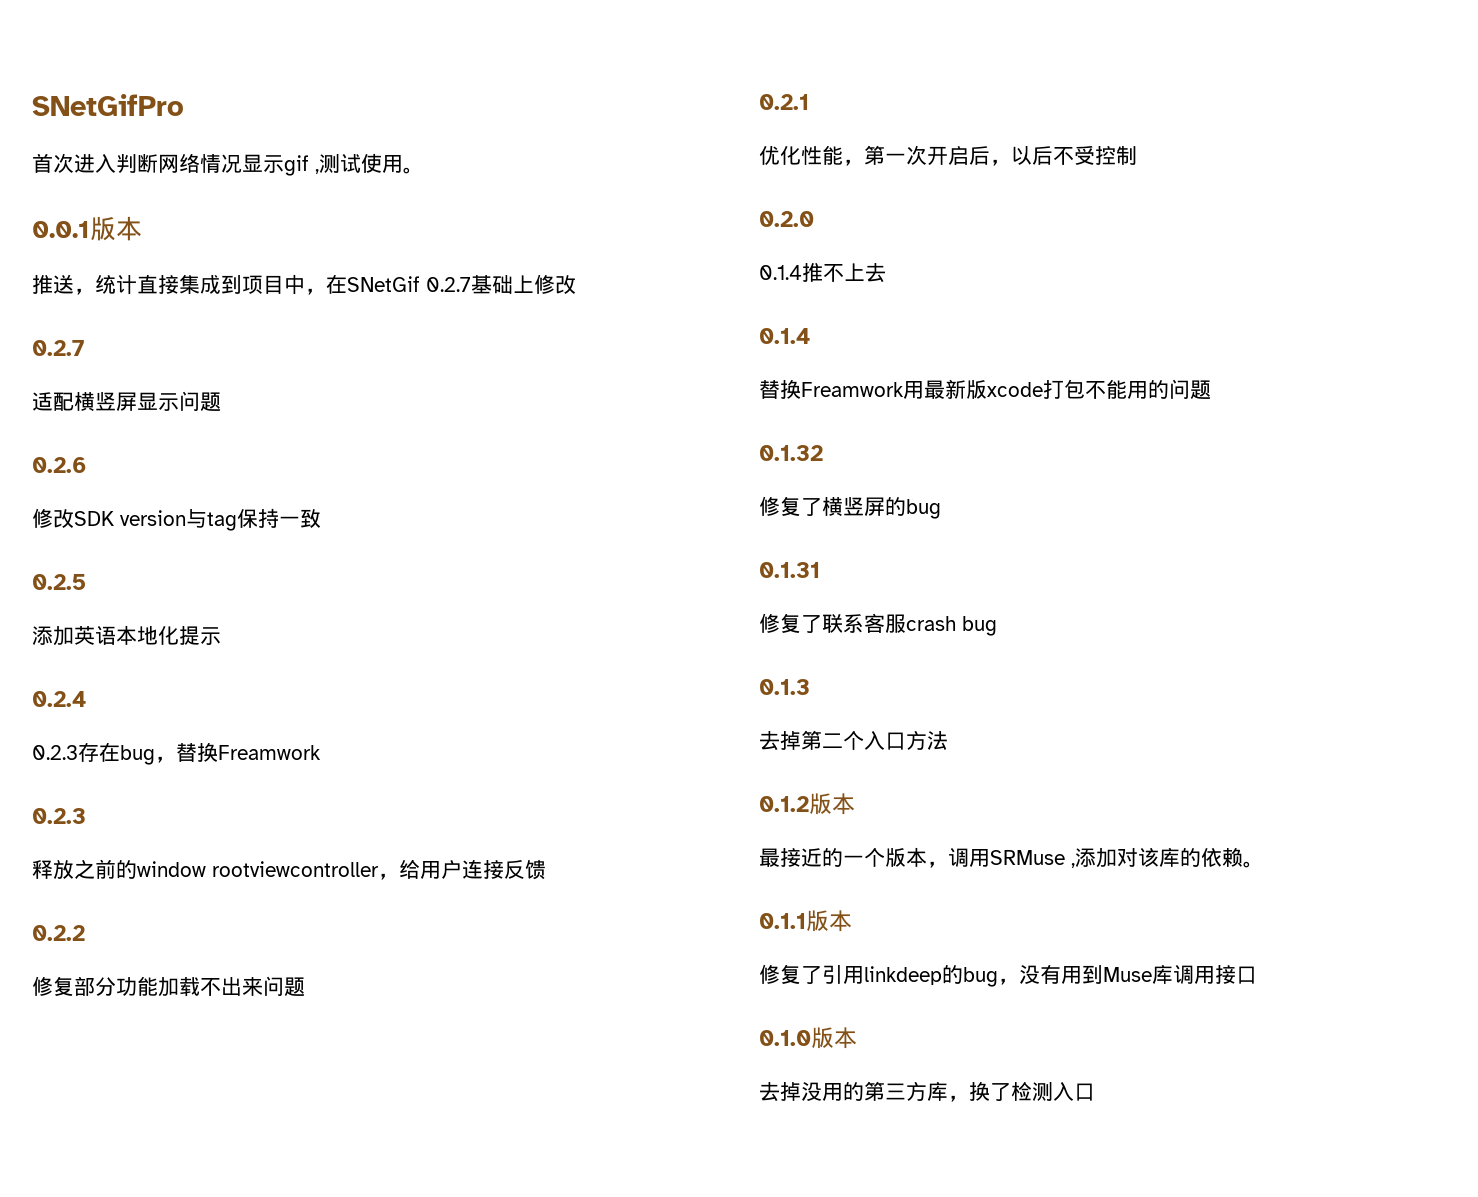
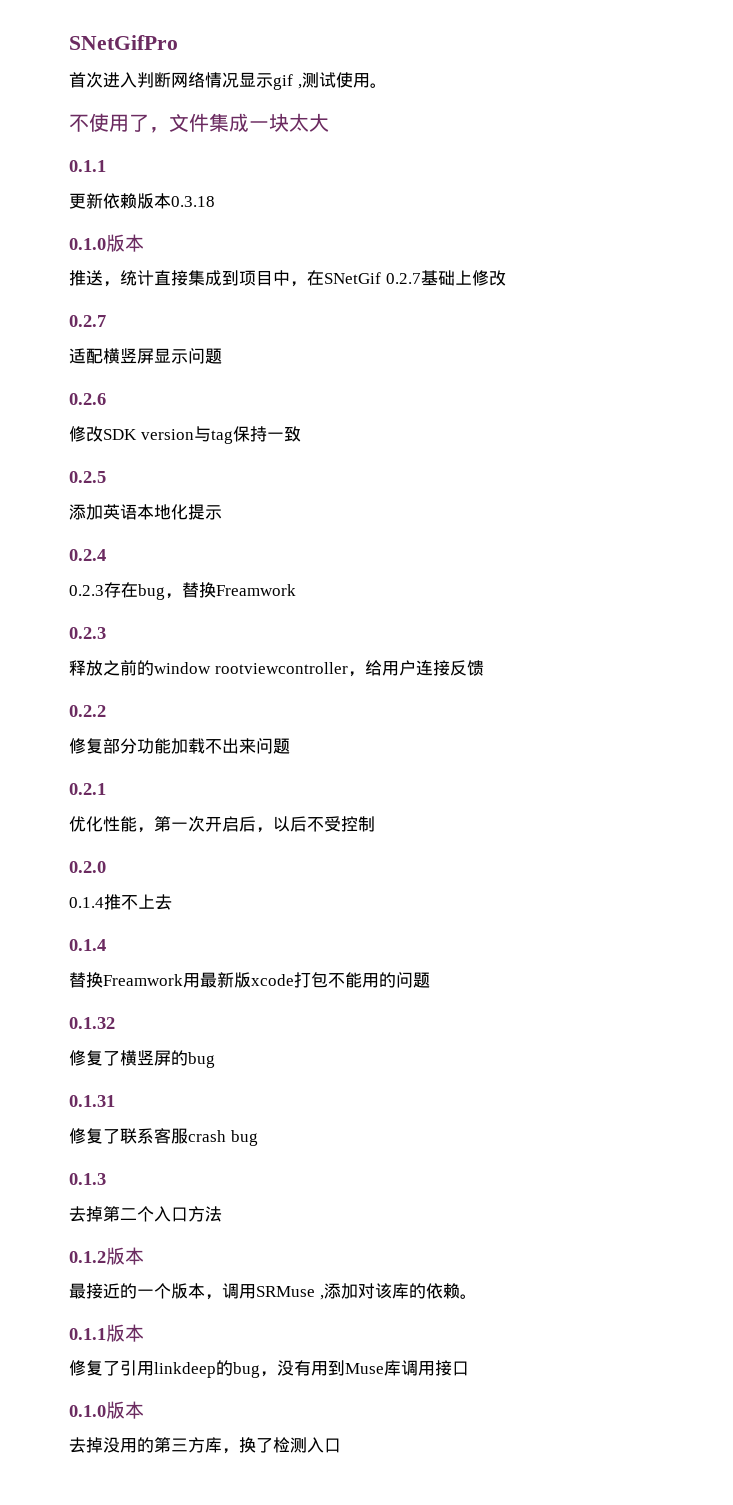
[32,221,90,238] 0.0.1 -> [69,113,329,133] [69,160,106,172] [69,193,215,209] [69,238,106,250] 不使用了，文件集成一块太大 // 0.1.1 // 更新依赖版本0.3.18 // 0.1.0

